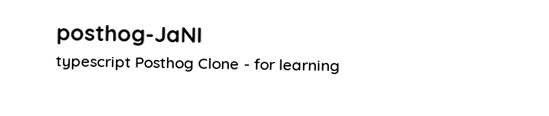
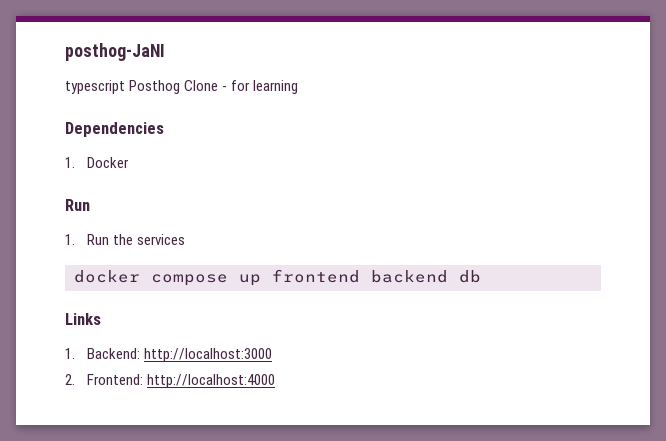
(340, 67) none -> [65,122,164,137] [65,157,129,168] [65,199,90,211] [65,234,185,245] [74,269,481,286] [65,313,101,325] [65,348,272,362] [65,374,275,388] // Dependencies // 1. Docker // Run // 1. Run the services // docker compose up frontend backend db // Links // 1. Backend: http://localhost:3000 // 2. Frontend: http://localhost:4000

